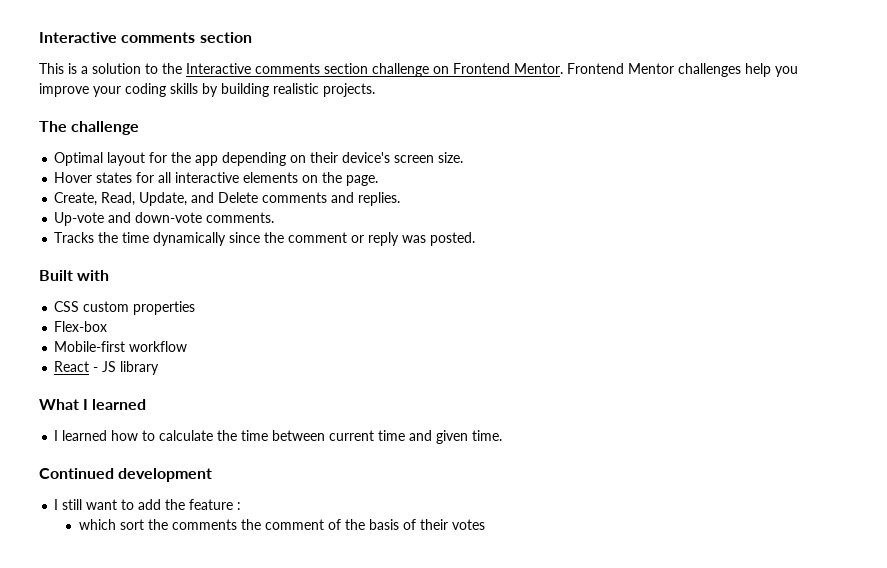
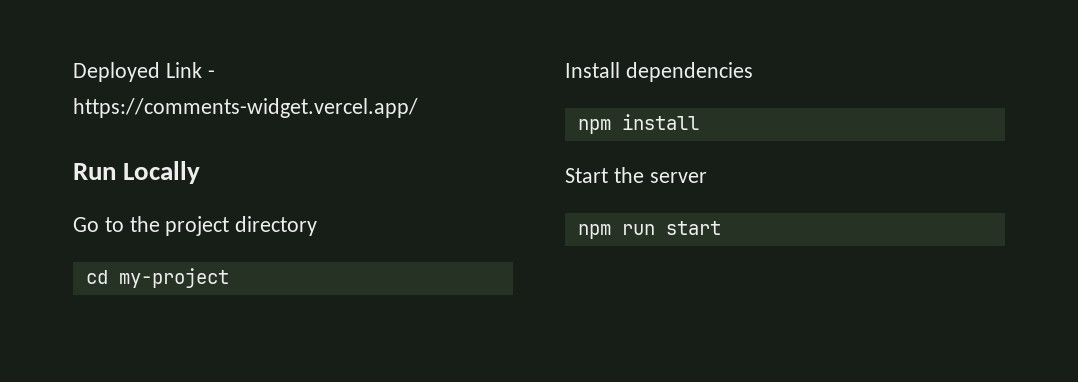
[39,32,252,43] [39,63,798,77] [39,83,375,97] [39,121,140,135] [54,152,464,166] [54,172,379,186] [54,192,401,206] [54,212,275,226] [54,232,476,246] [39,270,110,281] [54,301,196,315] [54,321,108,332] [54,341,188,352] [54,361,160,375] [39,399,147,410] [54,430,503,444] [39,468,213,482] [54,499,242,510] [78,519,485,530] Interactive comments section // This is a solution to the Interactive comments section challenge on Frontend Mentor. Frontend Mentor challenges help you improve your coding skills by building realistic projects. // The challenge // Optimal layout for the app depending on their device's screen size. // Hover states for all interactive elements on the page. // Create, Read, Update, and Delete comments and replies. // Up-vote and down-vote comments. // Tracks the time dynamically since the comment or reply was posted. // Built with // CSS custom properties // Flex-box // Mobile-first workflow // React - JS library // What I learned // I learned how to calculate the time between current time and given time. // Continued development // I still want to add the feature : // which sort the comments the comment of the basis of their votes -> [73,62,215,82] [73,98,418,118] [73,161,201,184] [73,216,318,236] [85,268,229,288] [565,62,753,82] [577,114,699,134] [565,167,707,183] [577,221,721,239] Deployed Link - https://comments-widget.vercel.app/ // Run Locally // Go to the project directory // cd my-project // Install dependencies // npm install // Start the server // npm run start

